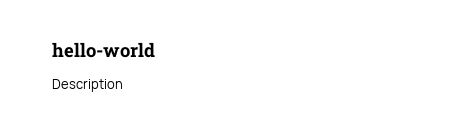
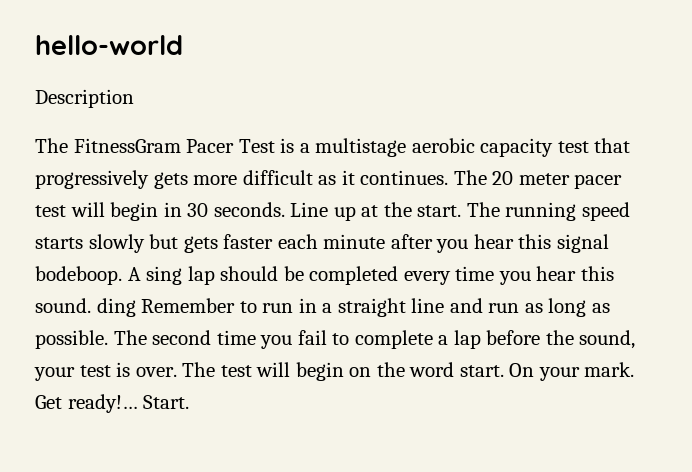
(123, 85) none -> [35,138,631,157] [35,170,623,189] [35,202,630,221] [35,234,609,253] [35,266,614,285] [35,298,610,317] [35,330,636,349] [34,362,635,381] [35,394,190,413] // The FitnessGram Pacer Test is a multistage aerobic capacity test that progressively gets more difficult as it continues. The 20 meter pacer test will begin in 30 seconds. Line up at the start. The running speed starts slowly but gets faster each minute after you hear this signal bodeboop. A sing lap should be completed every time you hear this sound. ding Remember to run in a straight line and run as long as possible. The second time you fail to complete a lap before the sound, your test is over. The test will begin on the word start. On your mark. Get ready!… Start.

